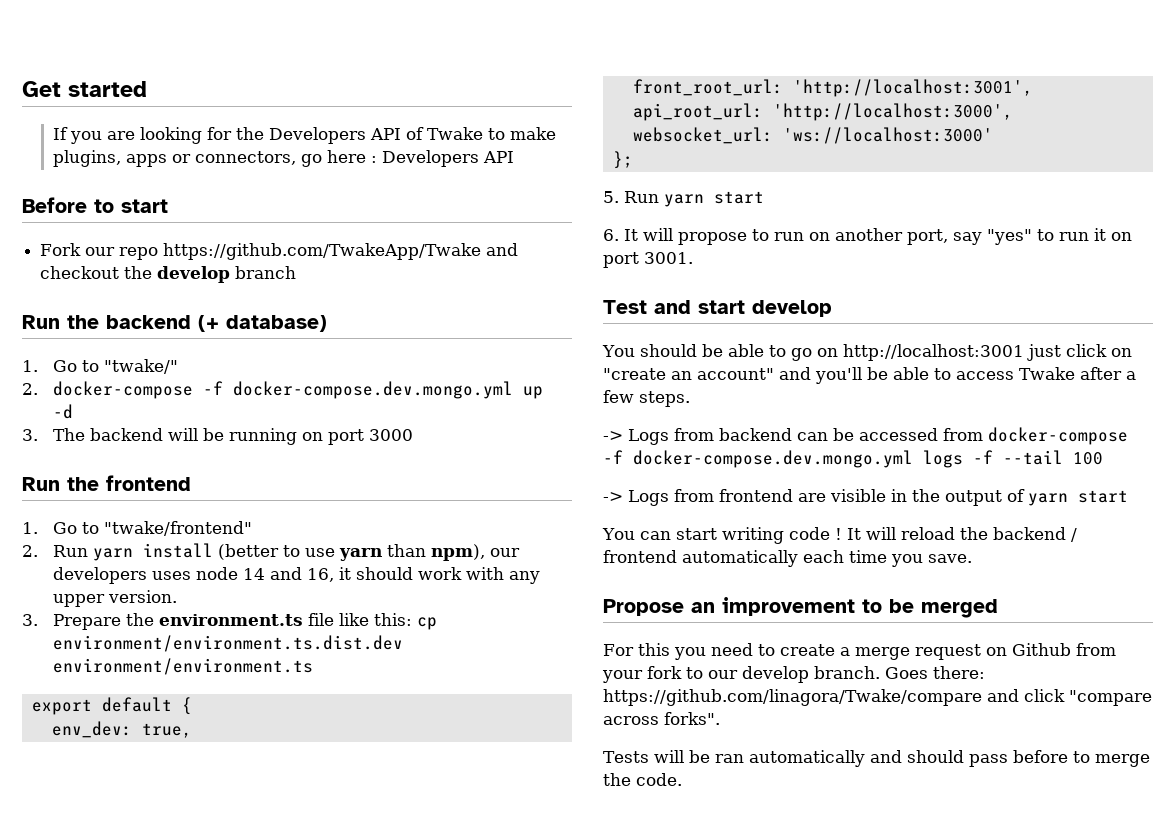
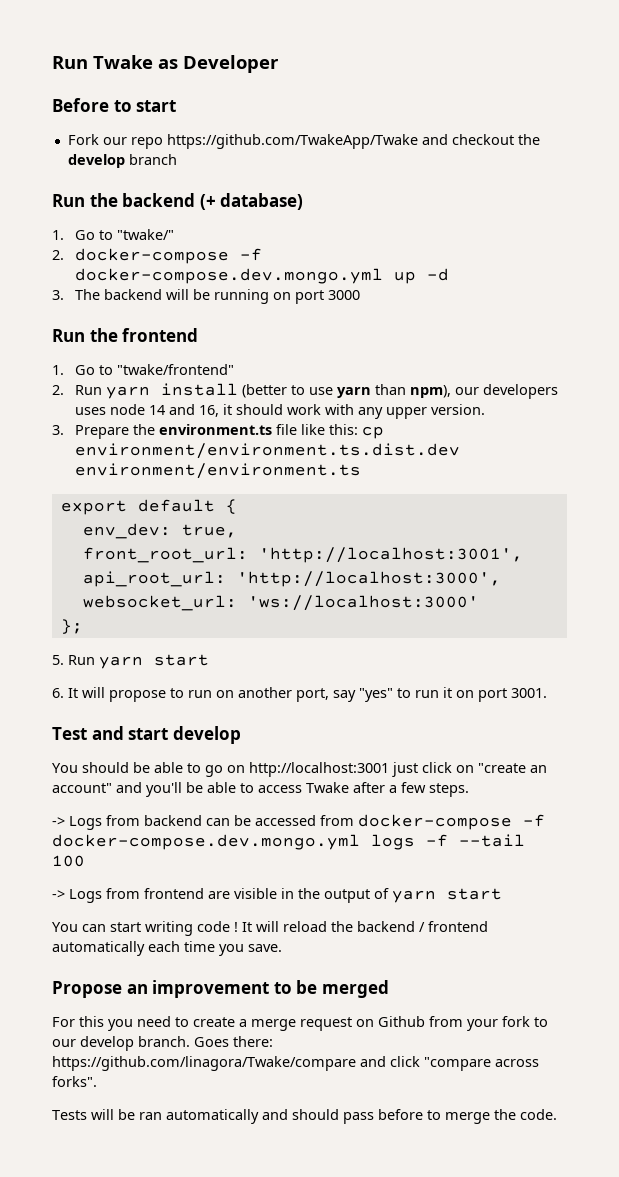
[22,81,147,97] [52,127,556,144] [52,150,514,167] Get started // If you are looking for the Developers API of Twake to make plugins, apps or connectors, go here : Developers API -> [52,55,279,73] Run Twake as Developer

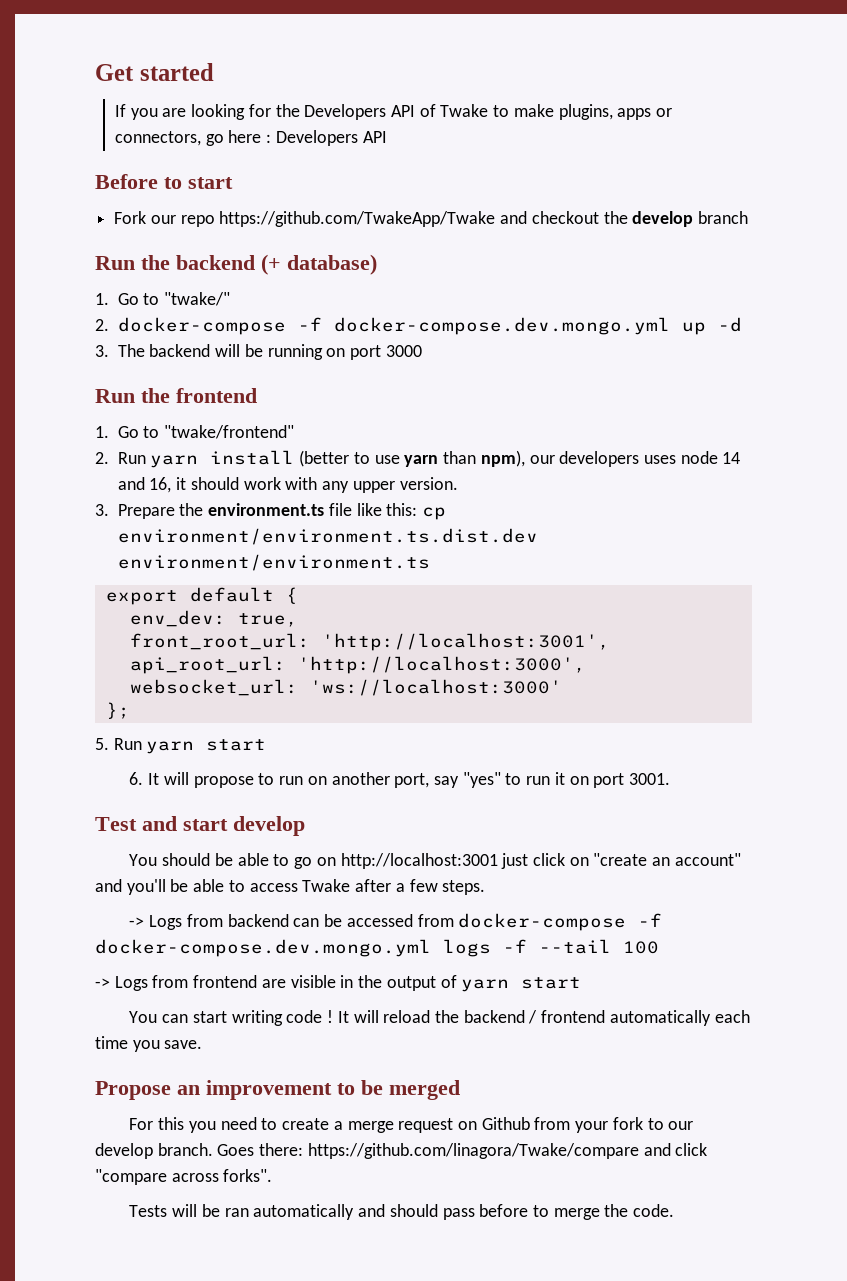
[52,55,279,73] Run Twake as Developer -> [95,63,214,81] [114,104,673,120] [114,130,387,146] Get started // If you are looking for the Developers API of Twake to make plugins, apps or connectors, go here : Developers API

